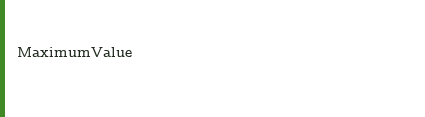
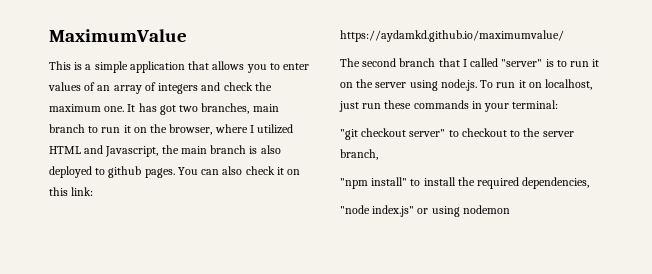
(132, 52) none -> [49,61,310,73] [48,82,272,94] [49,103,279,115] [49,124,294,135] [49,145,281,157] [49,166,301,178] [49,187,94,196] [340,30,564,42] [340,58,600,67] [340,79,593,91] [339,100,559,112] [340,128,574,140] [340,149,378,160] [340,177,590,189] [340,205,510,217] // This is a simple application that allows you to enter values of an array of integers and check the maximum one. It has got two branches, main branch to run it on the browser, where I utilized HTML and Javascript, the main branch is also deployed to github pages. You can also check it on this link: https://aydamkd.github.io/maximumvalue/ // The second branch that I called "server" is to run it on the server using node.js. To run it on localhost, just run these commands in your terminal: // "git checkout server" to checkout to the server branch, // "npm install" to install the required dependencies, // "node index.js" or using nodemon

